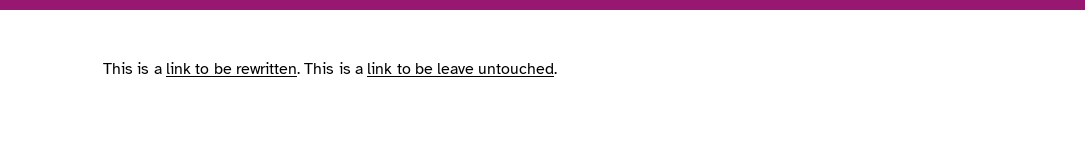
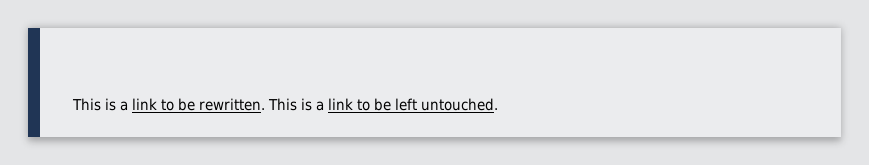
[437,63,475,74] leave -> [394,98,417,111] left

